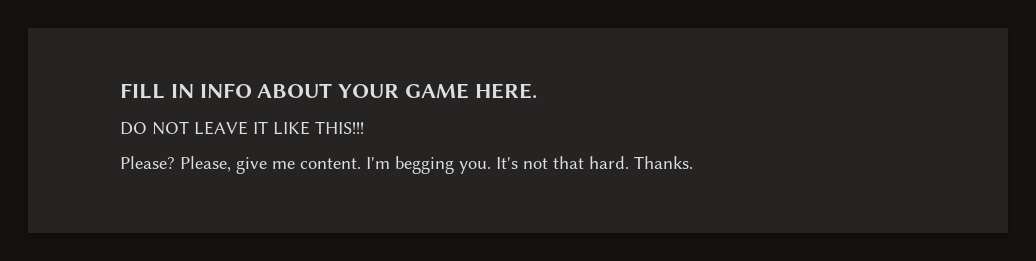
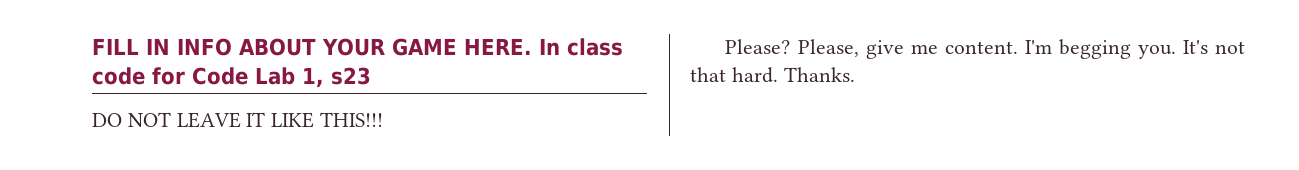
(537, 91) none -> [538,38,623,56] [92,67,371,88] In class code for Code Lab 1, s23

